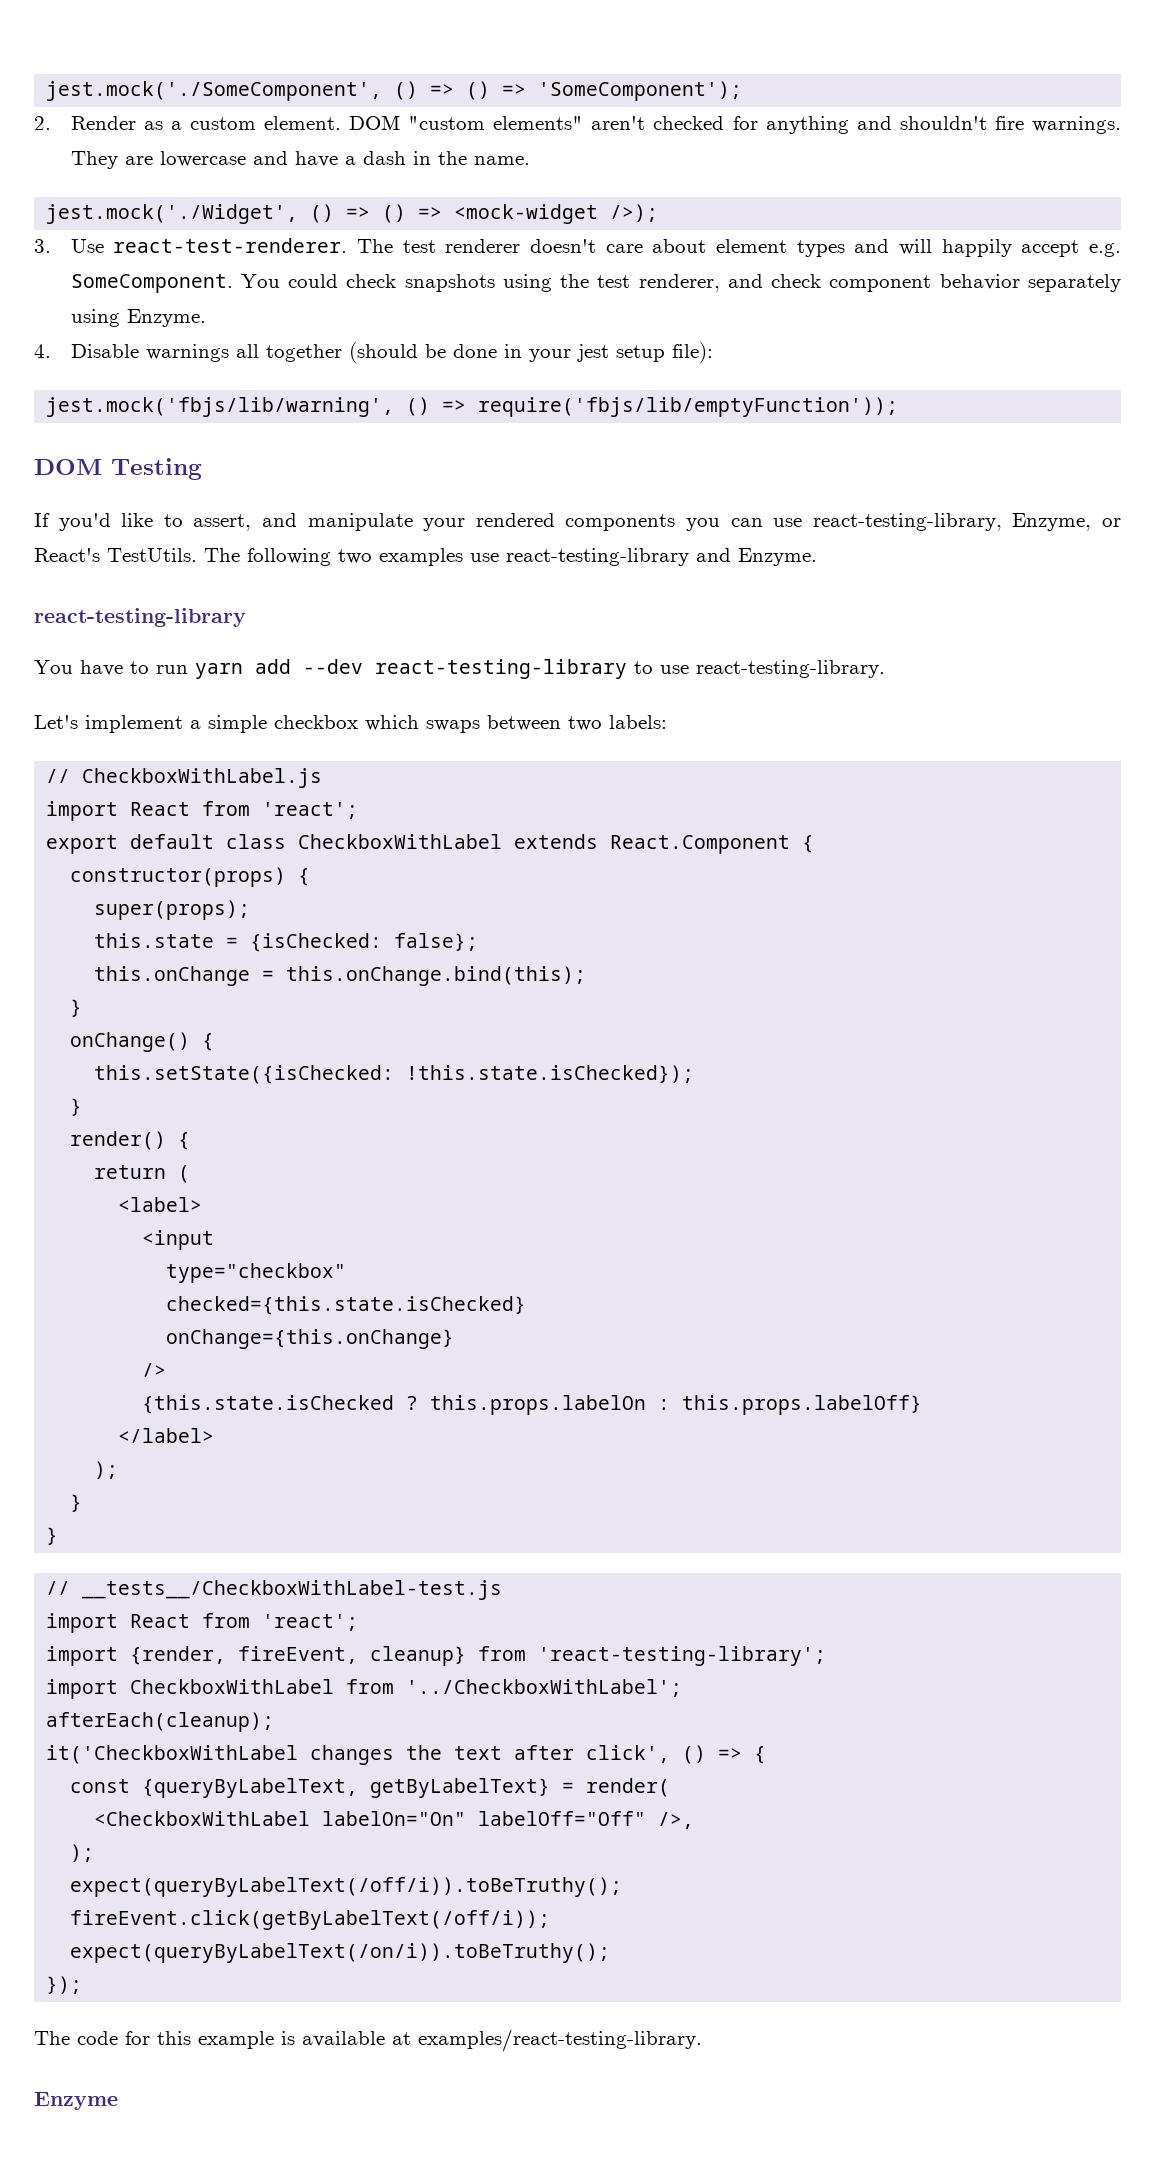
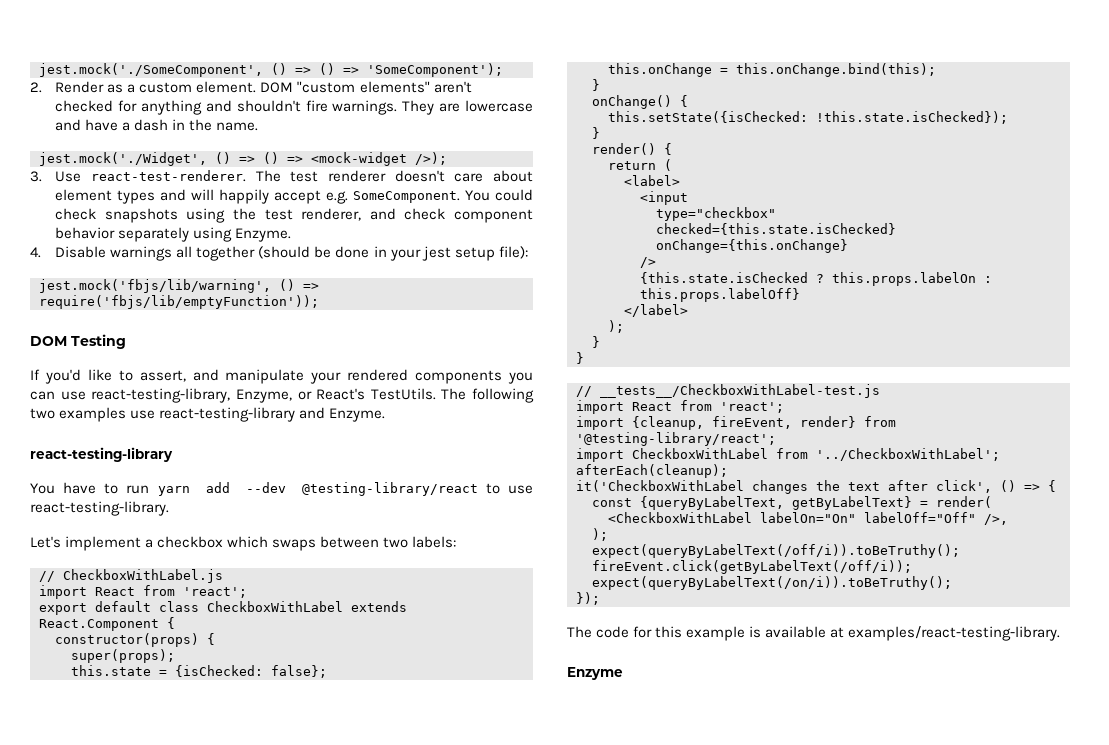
[375,659,627,679] react-testing-library -> [301,482,478,496] @testing-library/react
[208,715,267,733] simple -> (154, 543) none
[130,1646,827,1666] {render, fireEvent, cleanup} from 'react-testing-library'; -> [632,416,896,430] [576,432,776,446] {cleanup, fireEvent, render} from '@testing-library/react';

